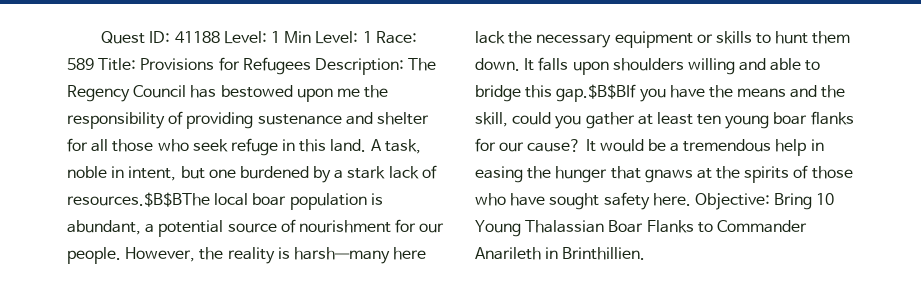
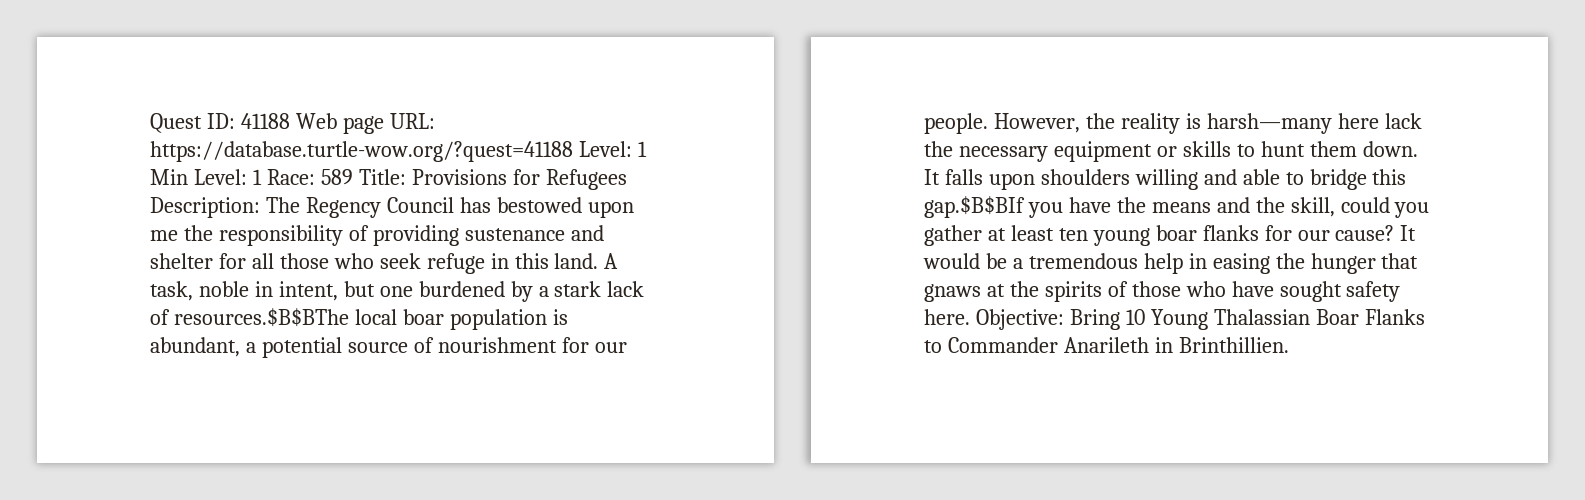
(220, 37) none -> [295,113,435,134] [150,141,573,162] Web page URL: https://database.turtle-wow.org/?quest=41188

